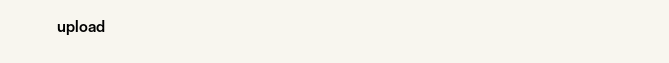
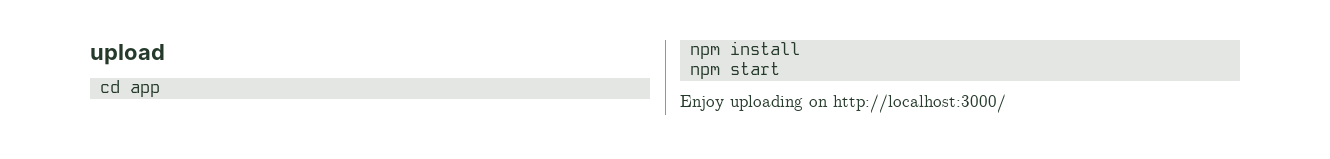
(105, 28) none -> [99,80,160,97] [689,41,800,59] [689,62,780,79] [680,94,1006,113] // cd app // npm install // npm start // Enjoy uploading on http://localhost:3000/

